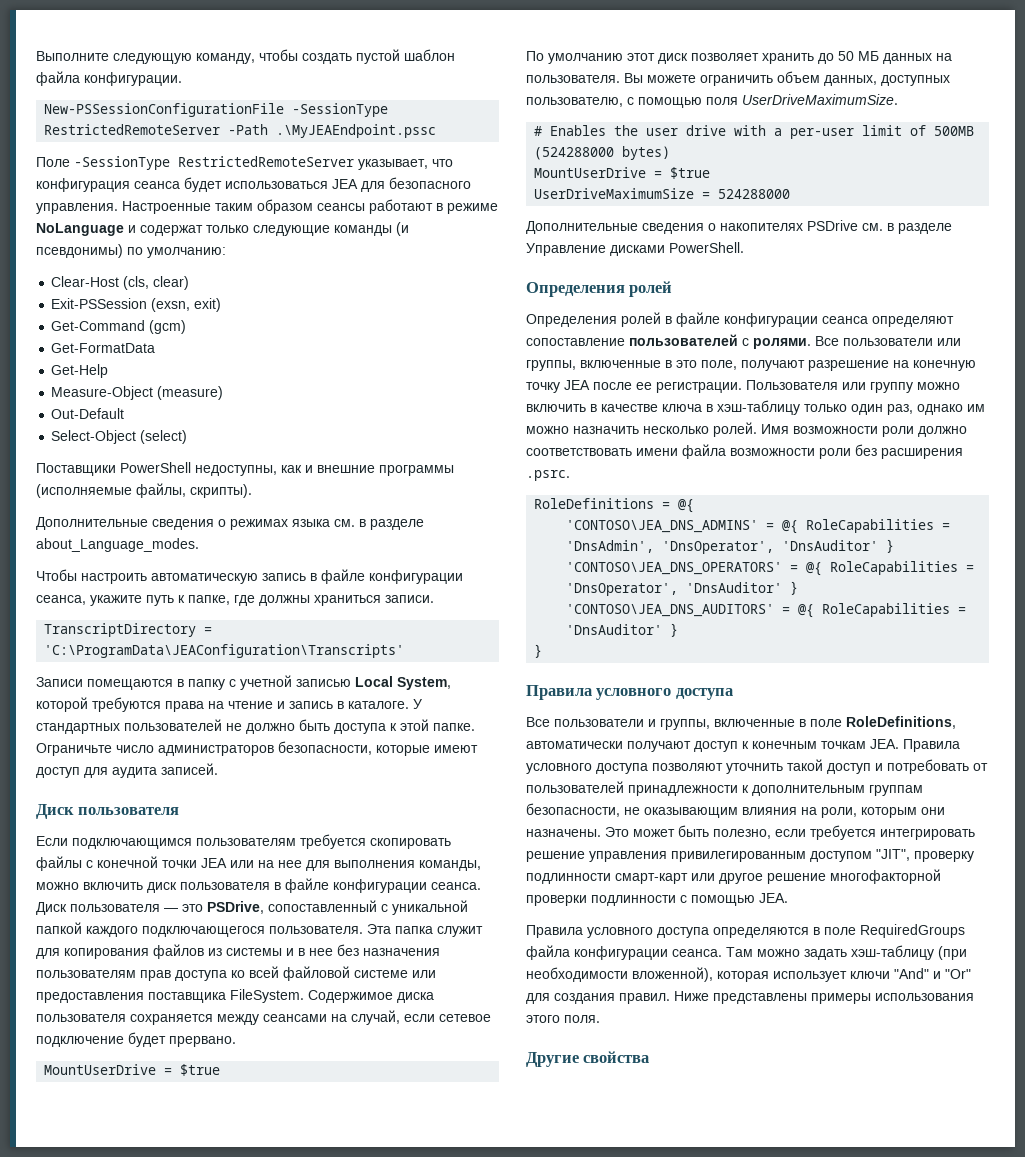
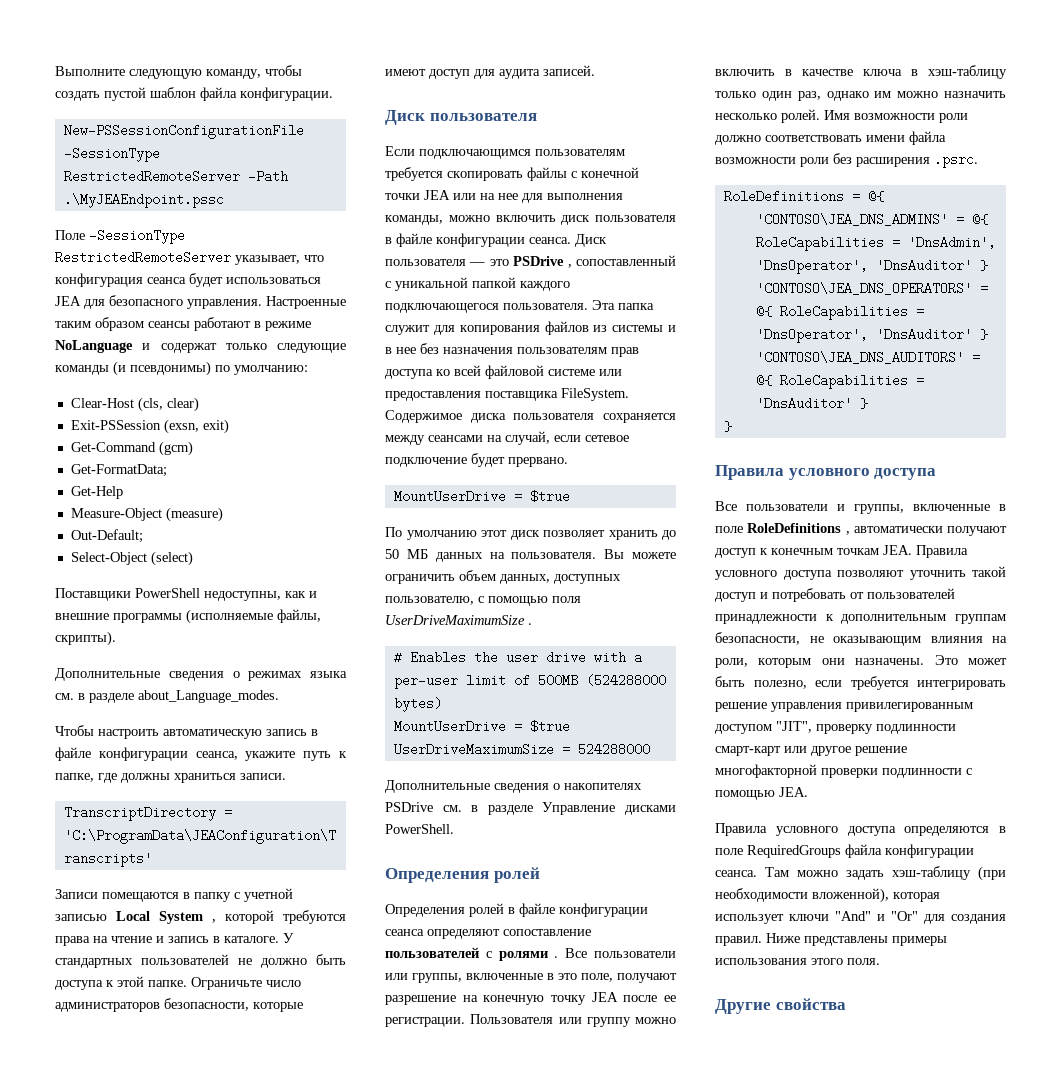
[51,343,156,353] Get-FormatData -> [70,464,167,477] Get-FormatData;
[51,408,125,419] Out-Default -> [70,529,143,543] Out-Default;
[397,677,451,690] System, -> [159,911,216,924] System ,
[207,901,264,914] PSDrive, -> [513,256,572,268] PSDrive ,
[742,94,898,105] UserDriveMaximumSize. -> [385,615,532,625] UserDriveMaximumSize .
[753,338,811,349] ролями. -> [498,951,559,961] ролями .
[846,716,956,729] RoleDefinitions, -> [747,523,850,535] RoleDefinitions ,

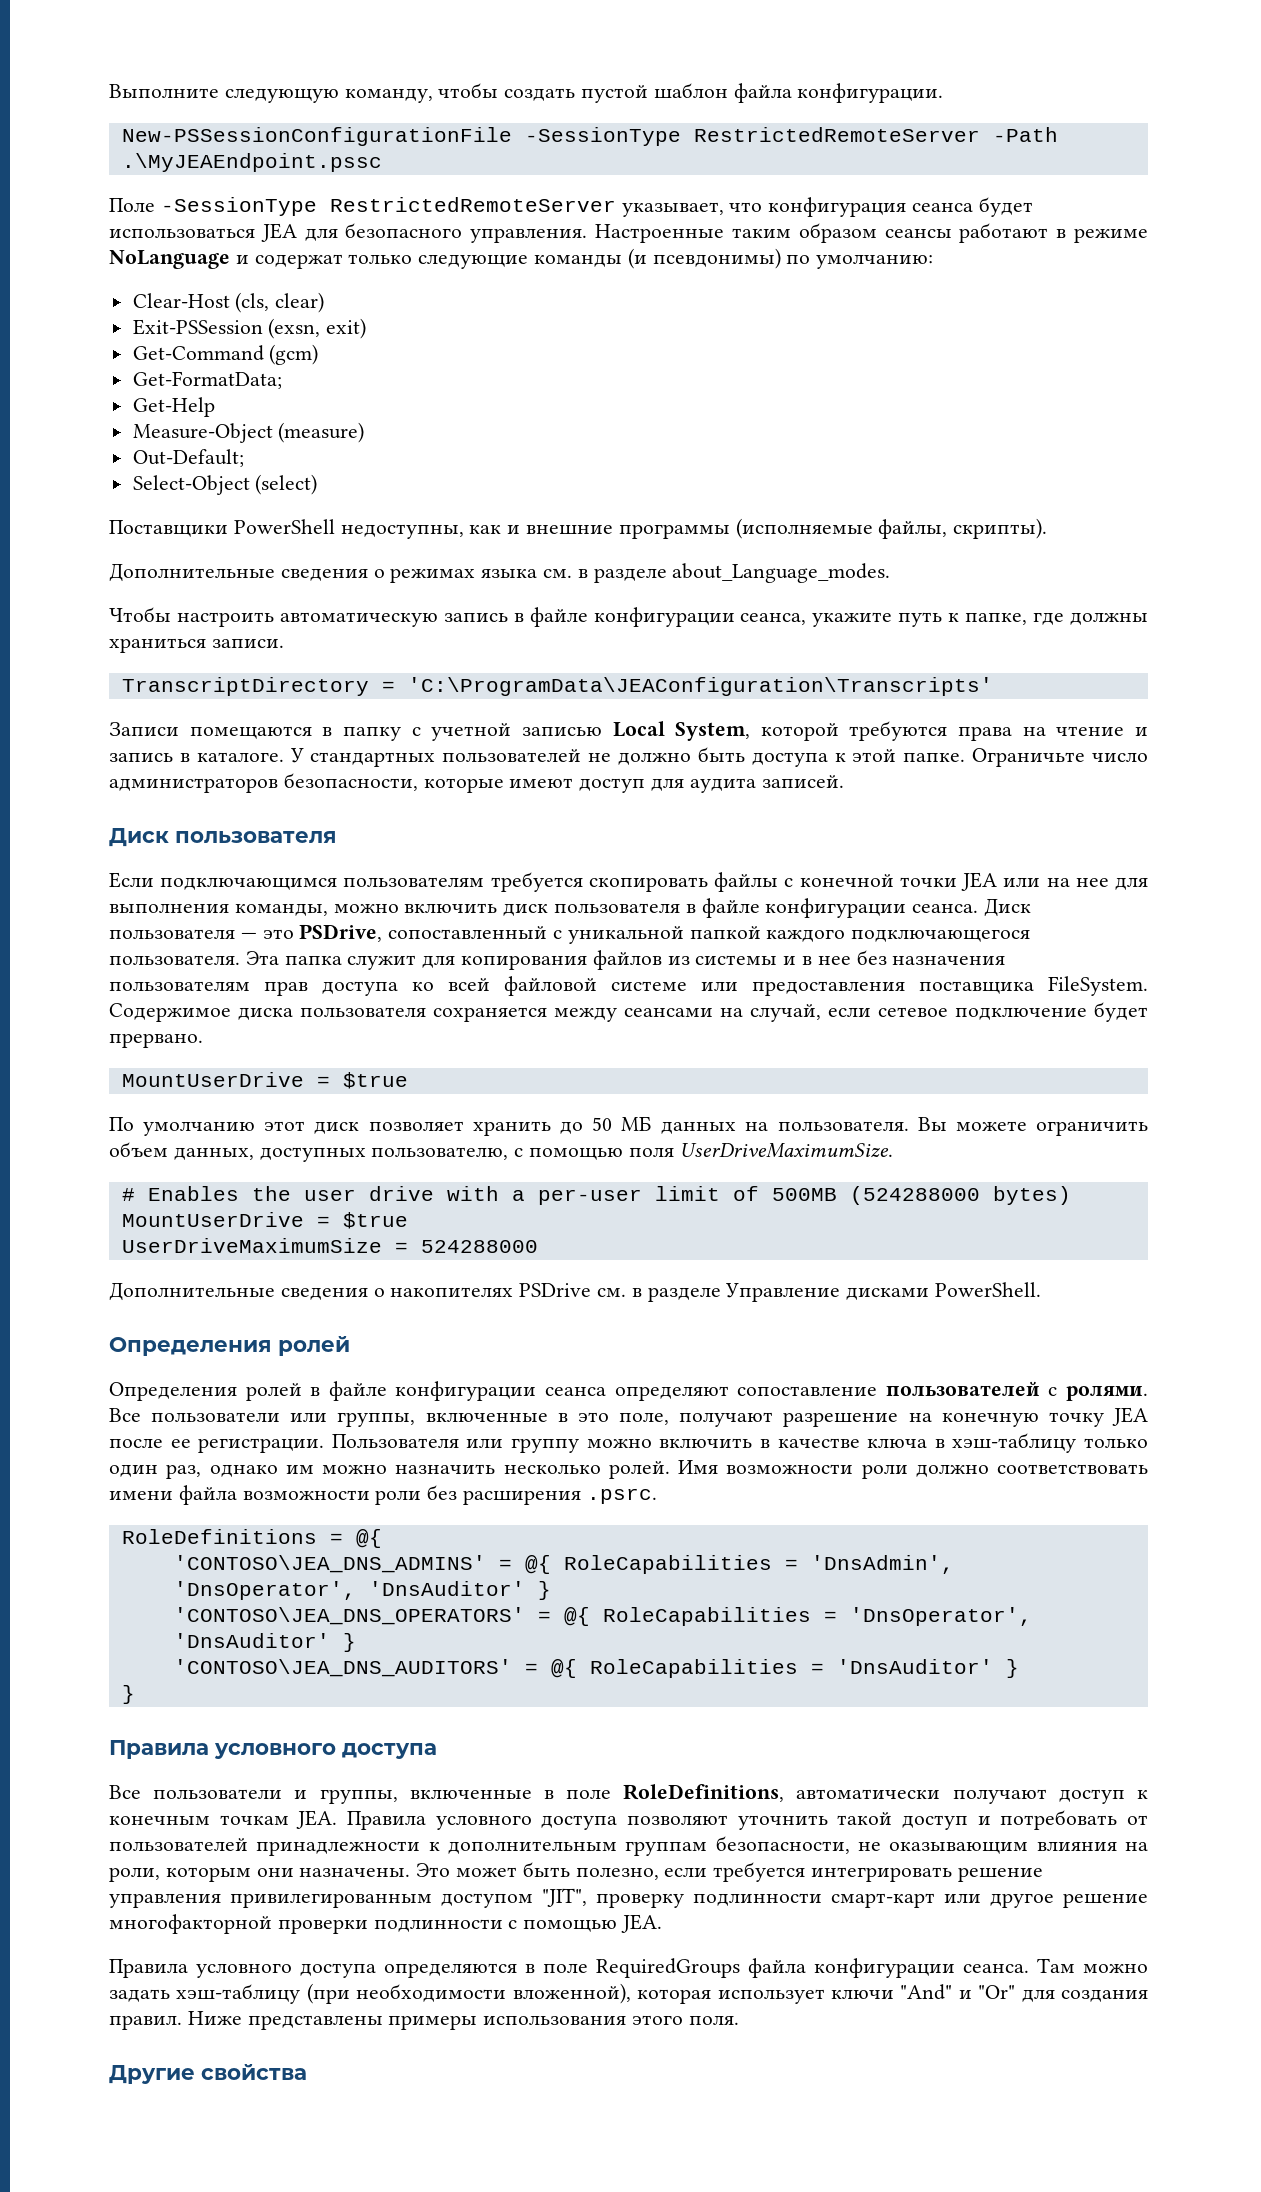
[159,911,216,924] System , -> [675,722,751,741] System,
[513,256,572,268] PSDrive , -> [299,924,383,942] PSDrive,
[385,615,532,625] UserDriveMaximumSize . -> [679,1143,893,1158] UserDriveMaximumSize.
[498,951,559,961] ролями . -> [1066,1386,1148,1401] ролями.
[747,523,850,535] RoleDefinitions , -> [623,1784,785,1802] RoleDefinitions,

